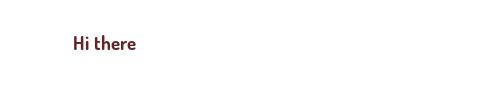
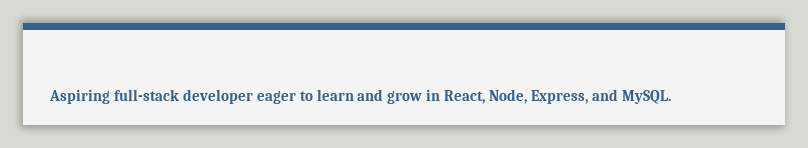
[73,35,137,50] Hi there -> [49,89,671,104] Aspiring full-stack developer eager to learn and grow in React, Node, Express, and MySQL.

